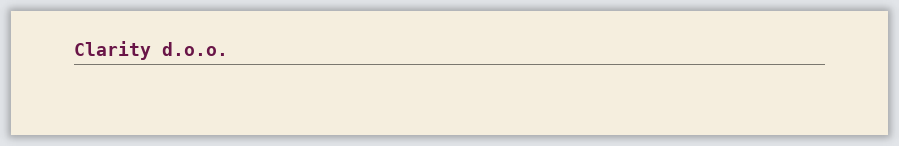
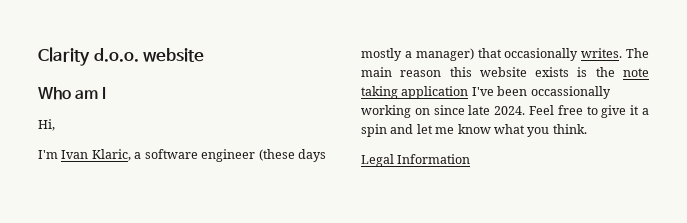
(228, 49) none -> [143,48,205,62] [38,87,107,100] [38,119,55,131] [38,149,326,162] [361,48,649,61] [361,67,649,77] [361,86,611,99] [361,105,649,118] [361,124,587,137] [361,154,471,167] website // Who am I // Hi, // I'm Ivan Klaric, a software engineer (these days mostly a manager) that occasionally writes. The main reason this website exists is the note taking application I've been occassionally working on since late 2024. Feel free to give it a spin and let me know what you think. // Legal Information

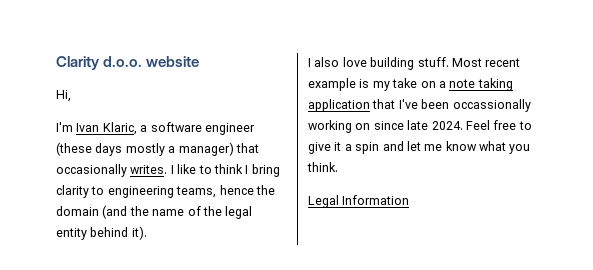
[38,87,107,100] // Who am I -> (200, 61) none
[626,48,649,58] [361,67,615,77] The main reason this website exists is the -> [170,164,280,177] [56,185,275,198] [56,205,253,219] [56,226,147,240] [308,57,521,70] [308,78,446,91] I like to think I bring clarity to engineering teams, hence the domain (and the name of the legal entity behind it). // I also love building stuff. Most recent example is my take on a
(469, 92) none -> [372,99,396,109] that

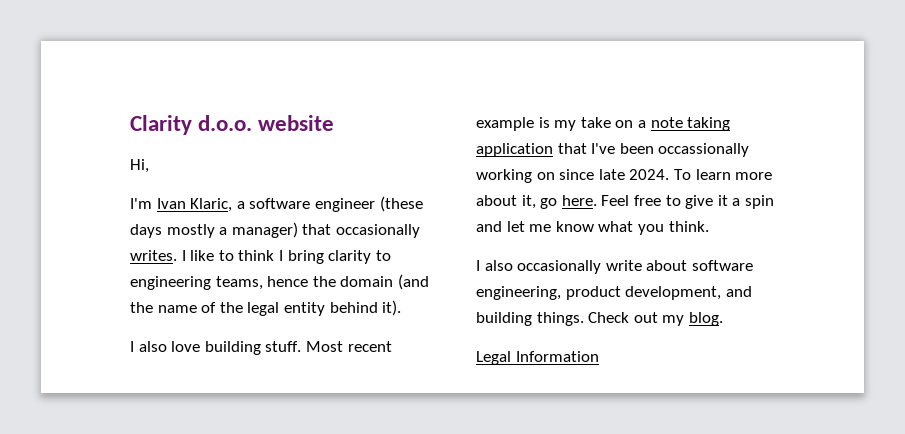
(463, 125) none -> [673,169,773,180] [476,195,597,209] To learn more about it, go here.
(338, 167) none -> [476,260,753,274] [476,286,752,300] [476,312,723,326] // I also occasionally write about software engineering, product development, and building things. Check out my blog.

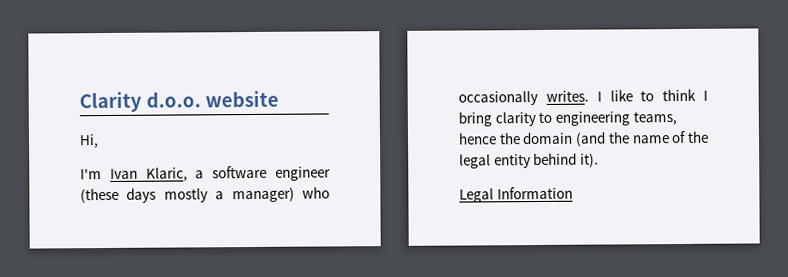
[302,224,332,235] that -> [302,186,330,199] who
[130,341,392,355] [476,117,731,131] [476,143,750,157] [476,169,773,183] [476,195,774,209] [476,221,709,235] [476,260,753,274] [476,286,752,300] [476,312,723,326] // I also love building stuff. Most recent example is my take on a note taking application that I've been occassionally working on since late 2024. To learn more about it, go here. Feel free to give it a spin and let me know what you think. // I also occasionally write about software engineering, product development, and building things. Check out my blog. -> (599, 160) none

